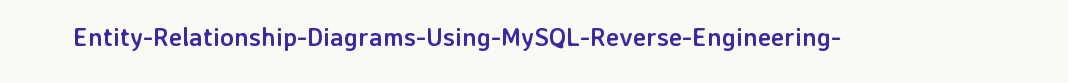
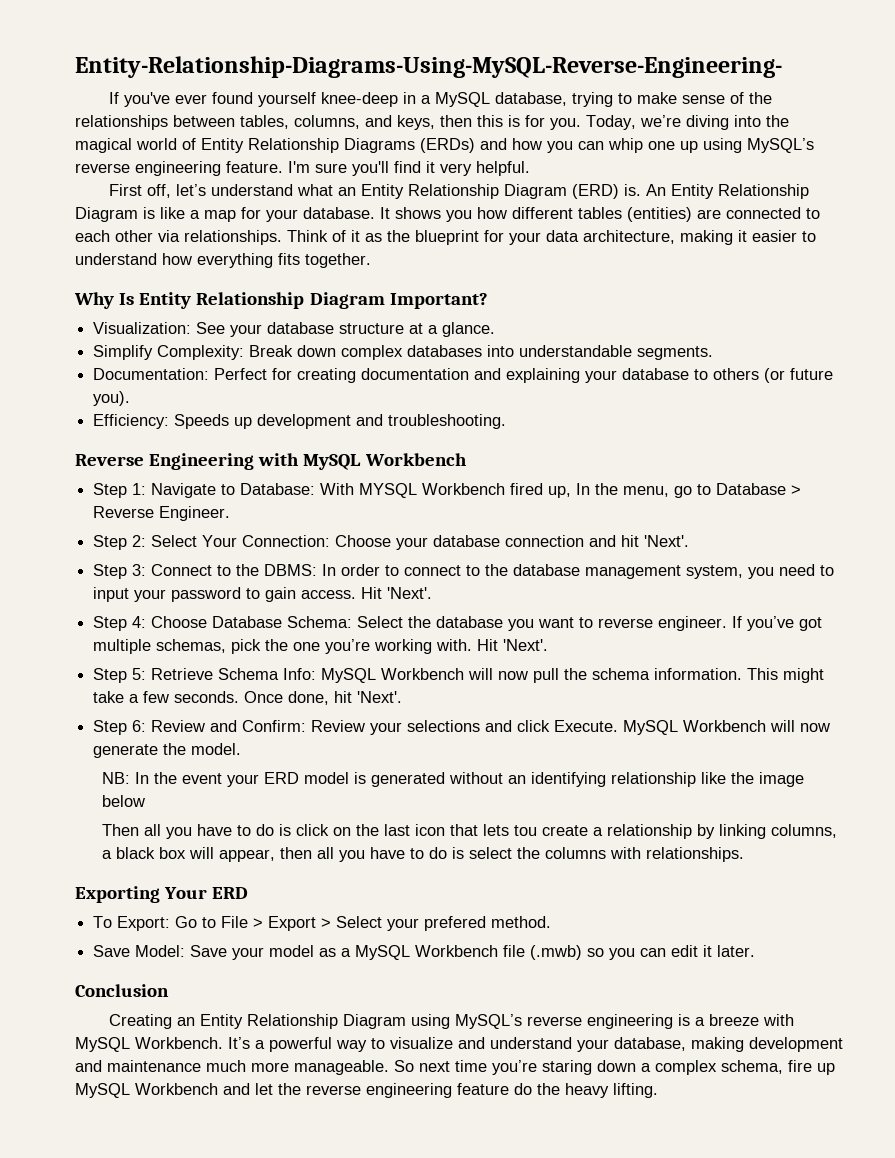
(841, 39) none -> [108,92,772,107] [75,115,789,130] [75,138,814,153] [75,161,530,176] [108,184,809,199] [75,207,820,222] [75,230,816,245] [75,253,371,268] [74,292,488,309] [93,322,496,337] [93,345,714,360] [93,368,834,383] [93,391,131,406] [93,414,507,429] [75,453,467,470] [93,483,802,498] [93,506,231,521] [93,535,690,550] [93,564,835,579] [93,587,433,602] [93,616,823,631] [93,639,549,654] [93,668,825,683] [93,691,403,705] [93,720,831,735] [93,743,242,758] [102,772,805,787] [102,795,146,807] [102,824,838,839] [102,847,745,862] [75,886,249,903] [93,916,552,931] [93,945,756,960] [75,984,169,997] [108,1014,794,1029] [75,1037,843,1052] [75,1060,835,1075] [75,1083,658,1098] // If you've ever found yourself knee-deep in a MySQL database, trying to make sense of the relationships between tables, columns, and keys, then this is for you. Today, we’re diving into the magical world of Entity Relationship Diagrams (ERDs) and how you can whip one up using MySQL’s reverse engineering feature. I'm sure you'll find it very helpful. // First off, let’s understand what an Entity Relationship Diagram (ERD) is. An Entity Relationship Diagram is like a map for your database. It shows you how different tables (entities) are connected to each other via relationships. Think of it as the blueprint for your data architecture, making it easier to understand how everything fits together. // Why Is Entity Relationship Diagram Important? // Visualization: See your database structure at a glance. // Simplify Complexity: Break down complex databases into understandable segments. // Documentation: Perfect for creating documentation and explaining your database to others (or future you). // Efficiency: Speeds up development and troubleshooting. // Reverse Engineering with MySQL Workbench // Step 1: Navigate to Database: With MYSQL Workbench fired up, In the menu, go to Database > Reverse Engineer. // Step 2: Select Your Connection: Choose your database connection and hit 'Next'. // Step 3: Connect to the DBMS: In order to connect to the database management system, you need to input your password to gain access. Hit 'Next'. // Step 4: Choose Database Schema: Select the database you want to reverse engineer. If you’ve got multiple schemas, pick the one you’re working with. Hit 'Next'. // Step 5: Retrieve Schema Info: MySQL Workbench will now pull the schema information. This might take a few seconds. Once done, hit 'Next'. // Step 6: Review and Confirm: Review your selections and click Execute. MySQL Workbench will now generate the model. // NB: In the event your ERD model is generated without an identifying relationship like the image below // Then all you have to do is click on the last icon that lets tou create a relationship by linking columns, a black box will appear, then all you have to do is select the columns with relationships. // Exporting Your ERD // To Export: Go to File > Export > Select your prefered method. // Save Model: Save your model as a MySQL Workbench file (.mwb) so you can edit it later. // Conclusion // Creating an Entity Relationship Diagram using MySQL’s reverse engineering is a breeze with MySQL Workbench. It’s a powerful way to visualize and understand your database, making development and maintenance much more manageable. So next time you’re staring down a complex schema, fire up MySQL Workbench and let the reverse engineering feature do the heavy lifting.

